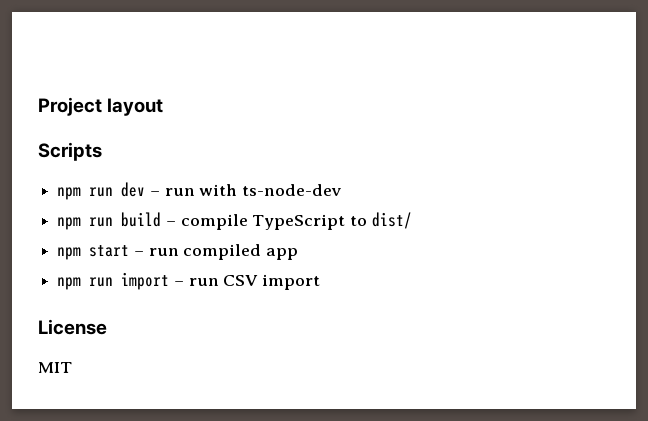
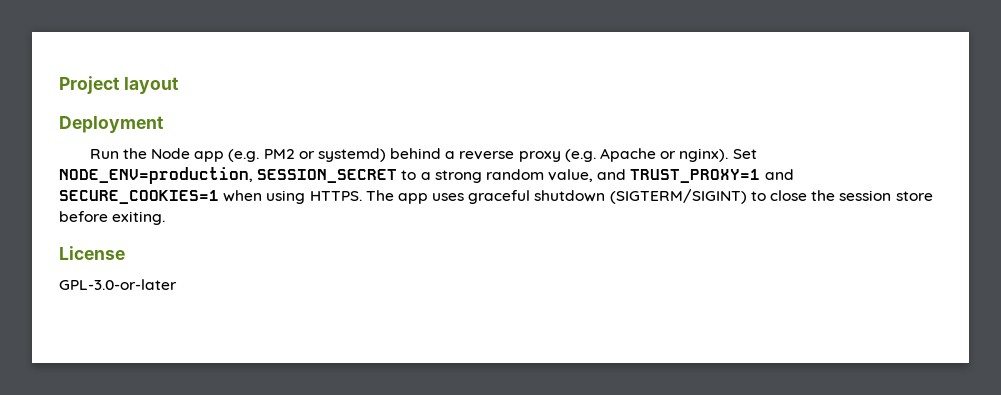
[38,142,102,161] [57,182,342,200] [57,212,412,230] [57,244,299,260] [57,272,321,290] Scripts // npm run dev – run with ts-node-dev // npm run build – compile TypeScript to dist/ // npm start – run compiled app // npm run import – run CSV import -> [59,116,164,133] [89,148,757,162] [59,167,794,184] [59,189,933,204] [59,211,166,225] Deployment // Run the Node app (e.g. PM2 or systemd) behind a reverse proxy (e.g. Apache or nginx). Set NODE_ENV=production, SESSION_SECRET to a strong random value, and TRUST_PROXY=1 and SECURE_COOKIES=1 when using HTTPS. The app uses graceful shutdown (SIGTERM/SIGINT) to close the session store before exiting.
[38,362,72,373] MIT -> [59,279,177,290] GPL-3.0-or-later

